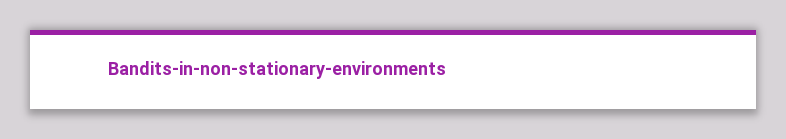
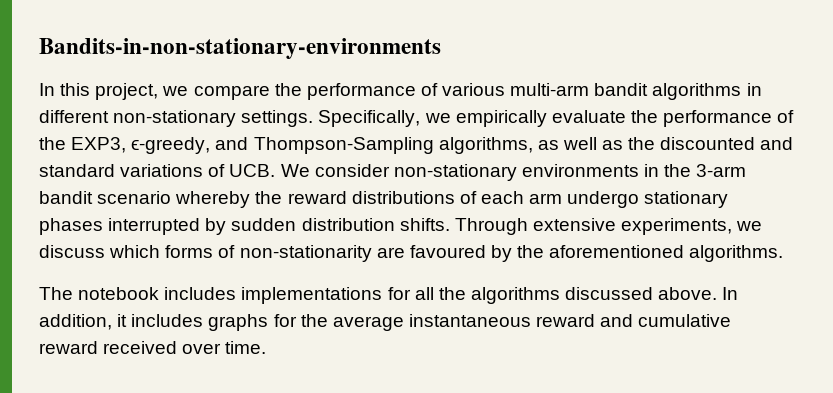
(446, 70) none -> [39,83,762,100] [39,110,795,127] [39,137,794,154] [39,164,747,181] [39,191,729,208] [39,218,763,235] [39,245,784,262] [39,287,739,304] [39,314,732,331] [39,341,267,354] // In this project, we compare the performance of various multi-arm bandit algorithms in different non-stationary settings. Specifically, we empirically evaluate the performance of the EXP3, ϵ-greedy, and Thompson-Sampling algorithms, as well as the discounted and standard variations of UCB. We consider non-stationary environments in the 3-arm bandit scenario whereby the reward distributions of each arm undergo stationary phases interrupted by sudden distribution shifts. Through extensive experiments, we discuss which forms of non-stationarity are favoured by the aforementioned algorithms. // The notebook includes implementations for all the algorithms discussed above. In addition, it includes graphs for the average instantaneous reward and cumulative reward received over time.

